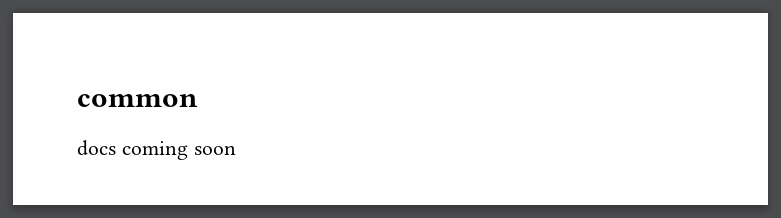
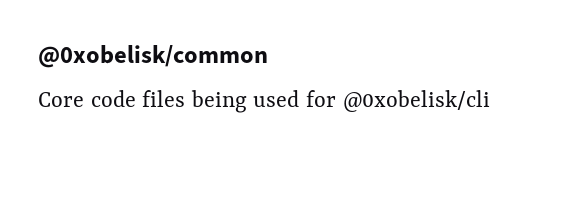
[77,94,198,107] [77,140,236,160] common // docs coming soon -> [38,45,268,68] [38,90,490,113] @0xobelisk/common // Core code files being used for @0xobelisk/cli

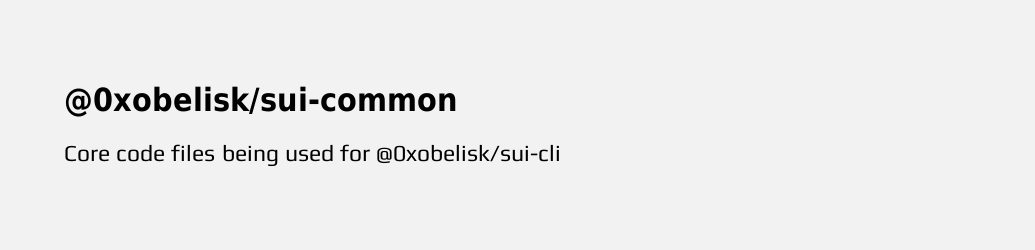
[38,45,268,68] @0xobelisk/common -> [64,86,458,117] @0xobelisk/sui-common
[342,90,490,112] @0xobelisk/cli -> [376,144,562,164] @0xobelisk/sui-cli

